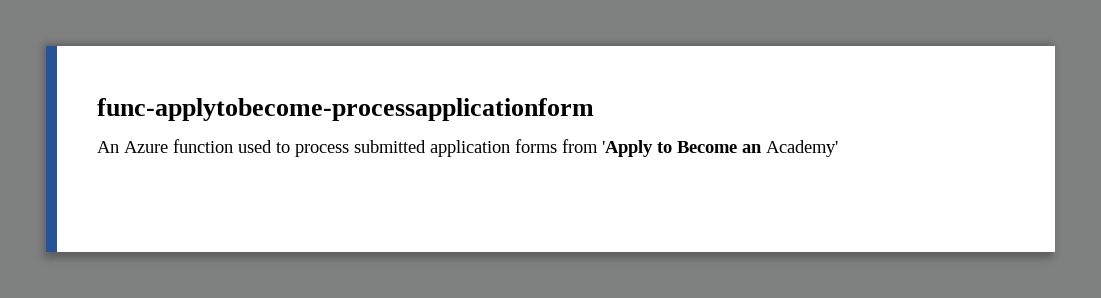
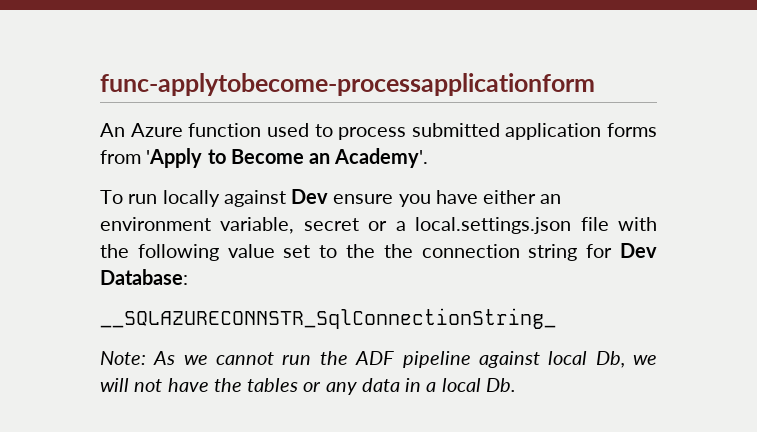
[766,140,838,157] Academy' -> [334,148,429,168] [100,189,562,207] [100,217,658,234] [100,243,658,261] [100,269,188,285] [100,308,556,329] [100,351,658,368] [100,378,516,395] Academy'. // To run locally against Dev ensure you have either an environment variable, secret or a local.settings.json file with the following value set to the the connection string for Dev Database: // __SQLAZURECONNSTR_SqlConnectionString_ // Note: As we cannot run the ADF pipeline against local Db, we will not have the tables or any data in a local Db.

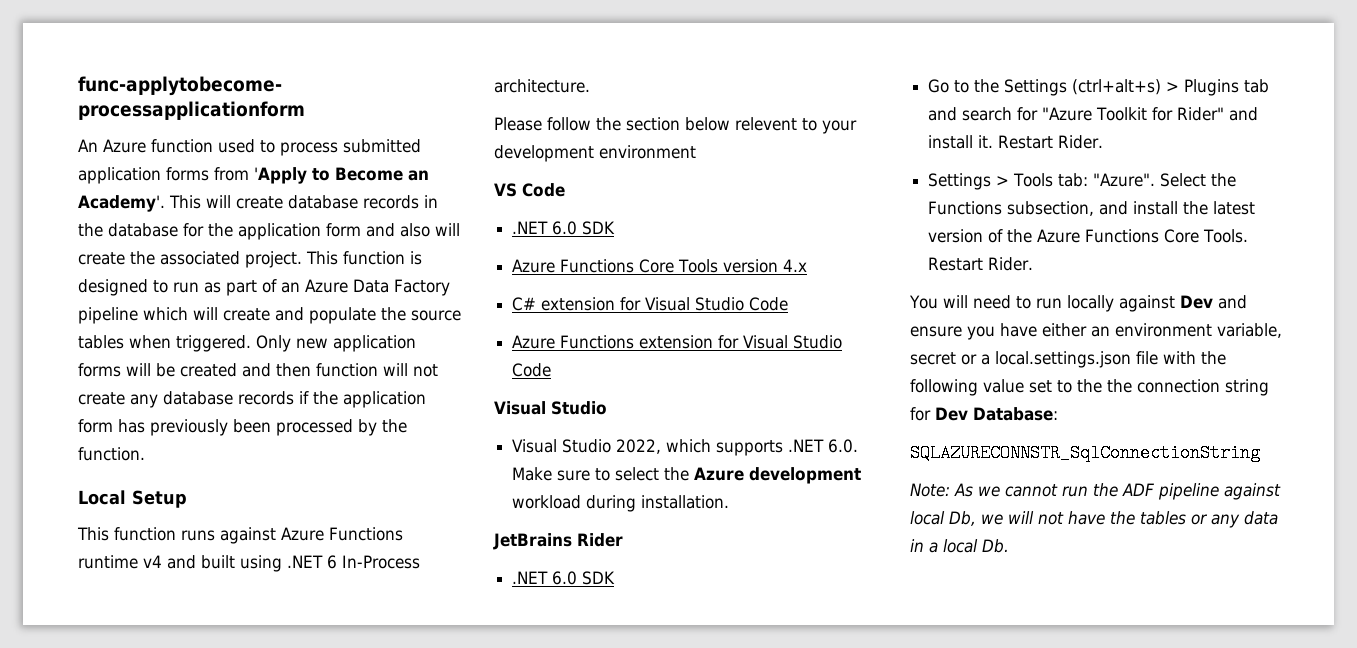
[100,190,123,204] // To -> [169,195,438,209] [78,223,460,240] [78,251,422,268] [78,279,450,296] [78,307,461,324] [78,335,416,352] [78,363,438,377] [78,391,426,408] [78,419,407,436] [78,447,145,461] [78,490,187,508] [77,527,403,544] [78,555,420,572] [494,79,590,93] [494,117,857,134] [494,145,696,162] [494,183,565,197] [512,221,616,235] [512,259,808,273] [512,297,789,311] [512,335,843,349] [512,363,552,377] [494,401,607,415] [512,439,859,456] [512,467,862,484] [512,495,730,512] [493,533,623,550] [512,571,616,585] [928,79,1270,96] [928,107,1259,121] [928,135,1104,149] [928,173,1237,190] [928,201,1256,216] [928,229,1249,243] [928,257,1034,271] [909,295,1031,309] This will create database records in the database for the application form and also will create the associated project. This function is designed to run as part of an Azure Data Factory pipeline which will create and populate the source tables when triggered. Only new application forms will be created and then function will not create any database records if the application form has previously been processed by the function. // Local Setup // This function runs against Azure Functions runtime v4 and built using .NET 6 In-Process architecture. // Please follow the section below relevent to your development environment // VS Code // .NET 6.0 SDK // Azure Functions Core Tools version 4.x // C# extension for Visual Studio Code // Azure Functions extension for Visual Studio Code // Visual Studio // Visual Studio 2022, which supports .NET 6.0. Make sure to select the Azure development workload during installation. // JetBrains Rider // .NET 6.0 SDK // Go to the Settings (ctrl+alt+s) > Plugins tab and search for "Azure Toolkit for Rider" and install it. Restart Rider. // Settings > Tools tab: "Azure". Select the Functions subsection, and install the latest version of the Azure Functions Core Tools. Restart Rider. // You will need to
(329, 196) none -> [1217,295,1247,309] and
[100,308,556,329] __SQLAZURECONNSTR_SqlConnectionString_ -> [910,444,1260,462] SQLAZURECONNSTR_SqlConnectionString

